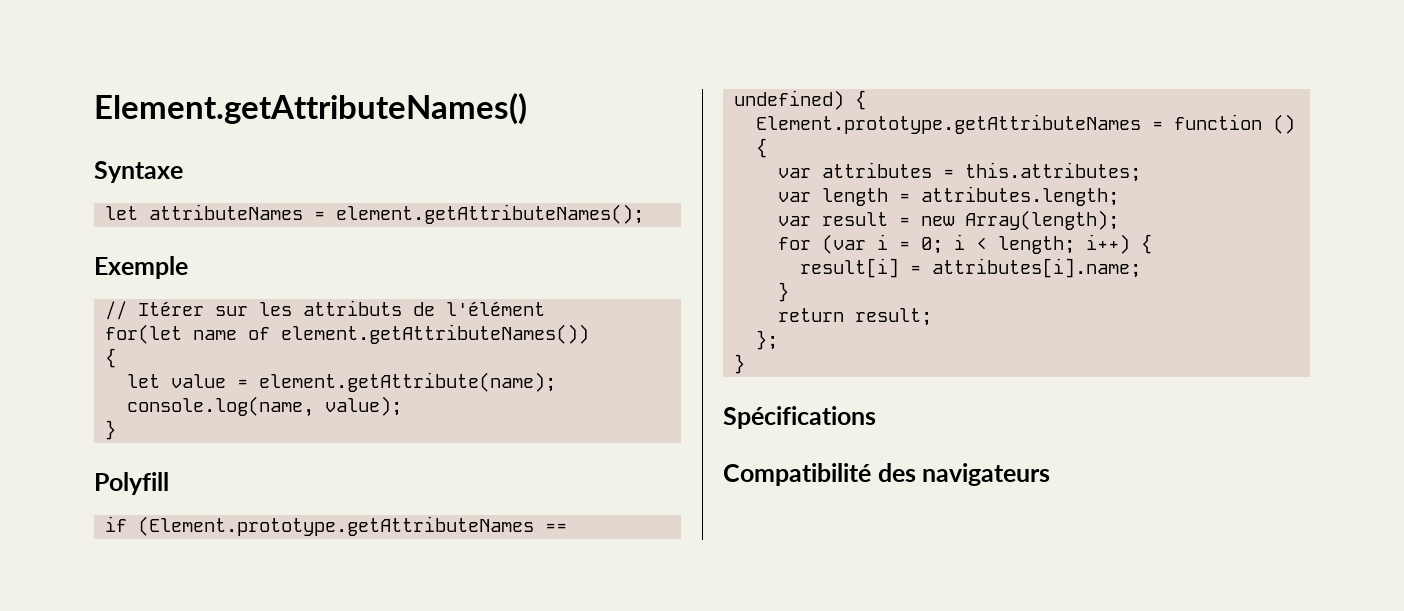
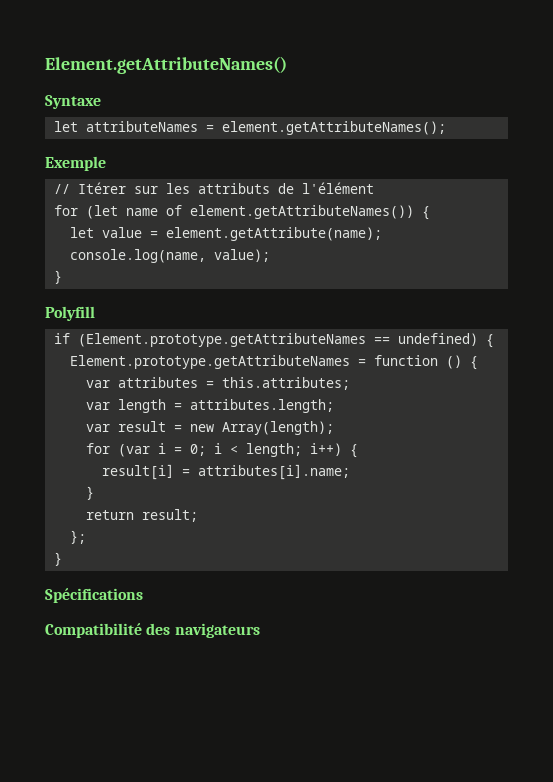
[105,324,183,344] for(let -> [53,205,118,219] for (let
(590, 334) // -> (414, 212) none

